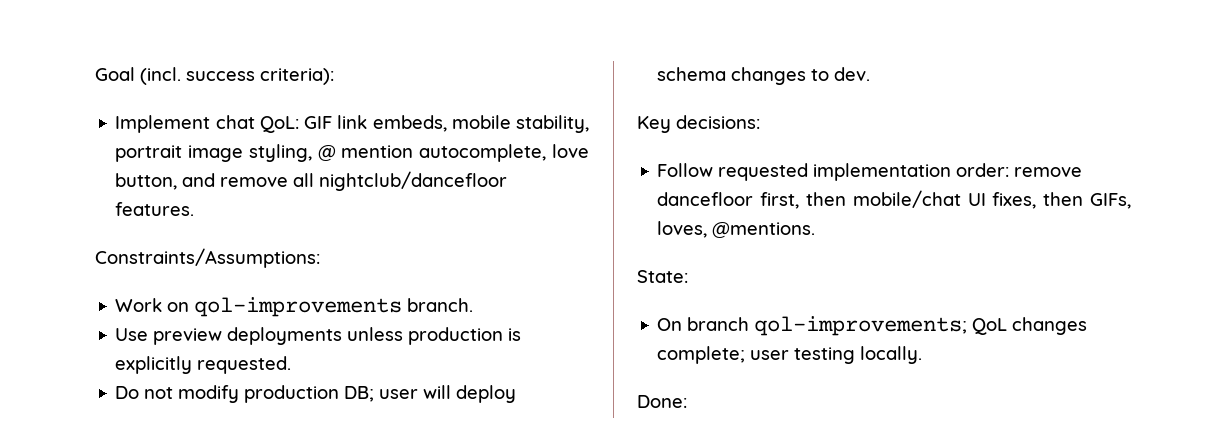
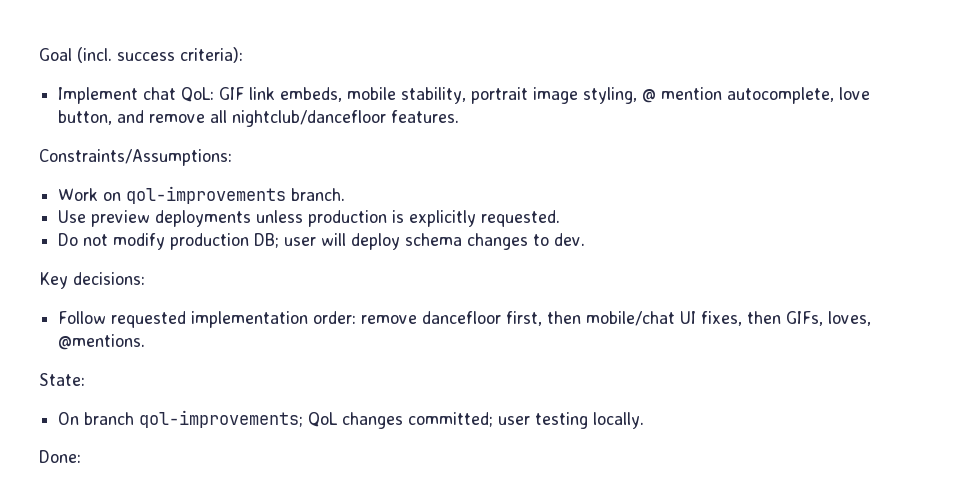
[657,346,746,364] complete; -> [408,412,494,427] committed;

